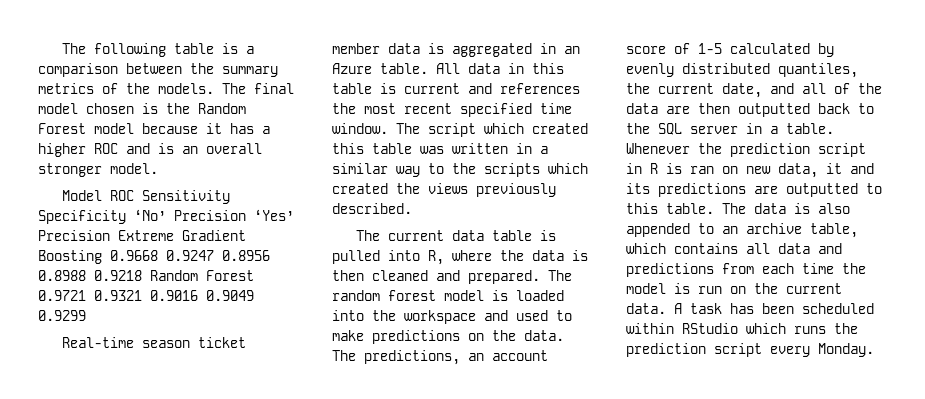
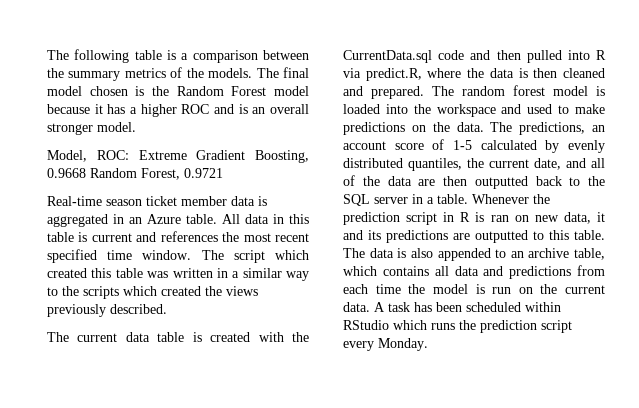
[61,190,230,204] [38,209,294,224] [38,230,246,241] [38,250,270,264] [38,270,254,281] [38,290,254,301] [38,310,86,321] Model ROC Sensitivity Specificity ‘No’ Precision ‘Yes’ Precision Extreme Gradient Boosting 0.9668 0.9247 0.8956 0.8988 0.9218 Random Forest 0.9721 0.9321 0.9016 0.9049 0.9299 -> [47,150,309,163] [47,168,223,180] Model, ROC: Extreme Gradient Boosting, 0.9668 Random Forest, 0.9721
[332,250,444,265] pulled into R, -> [210,332,309,342] [343,50,606,63] [343,68,422,81] created with the CurrentData.sql code and then pulled into R via predict.R,

